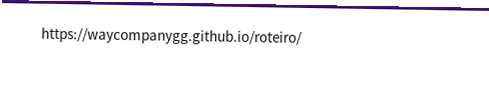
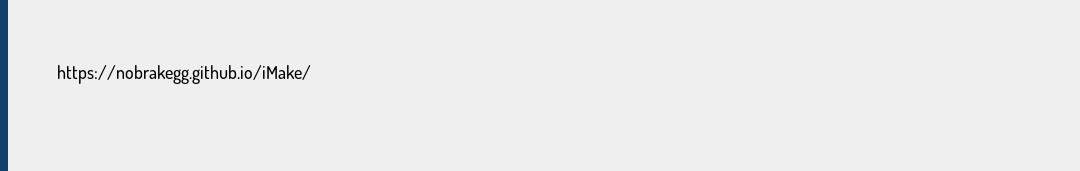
[41,26,303,46] https://waycompanygg.github.io/roteiro/ -> [57,65,311,84] https://nobrakegg.github.io/iMake/

